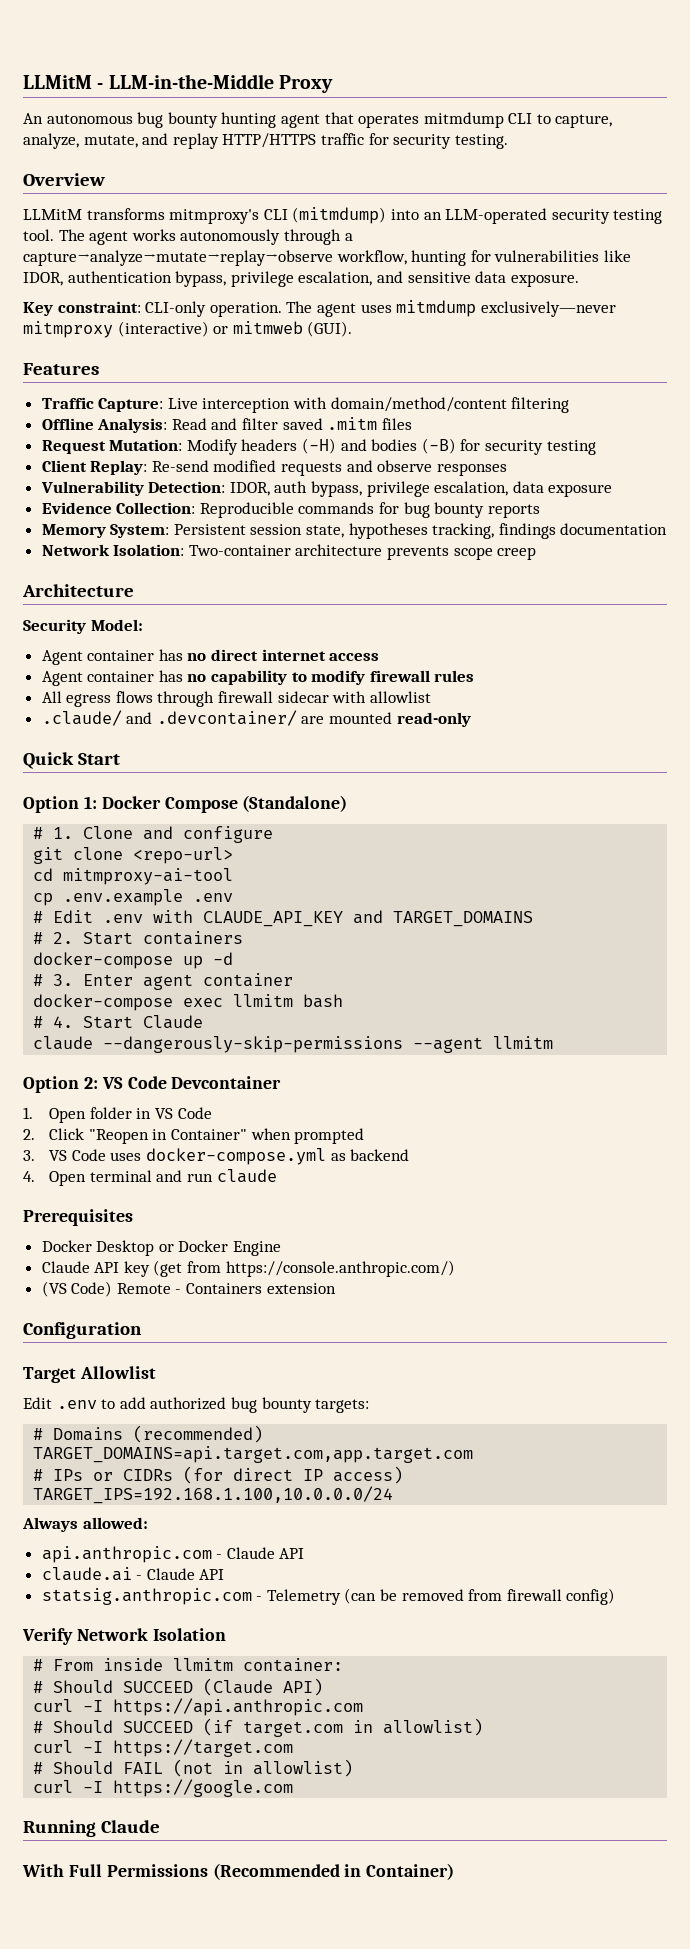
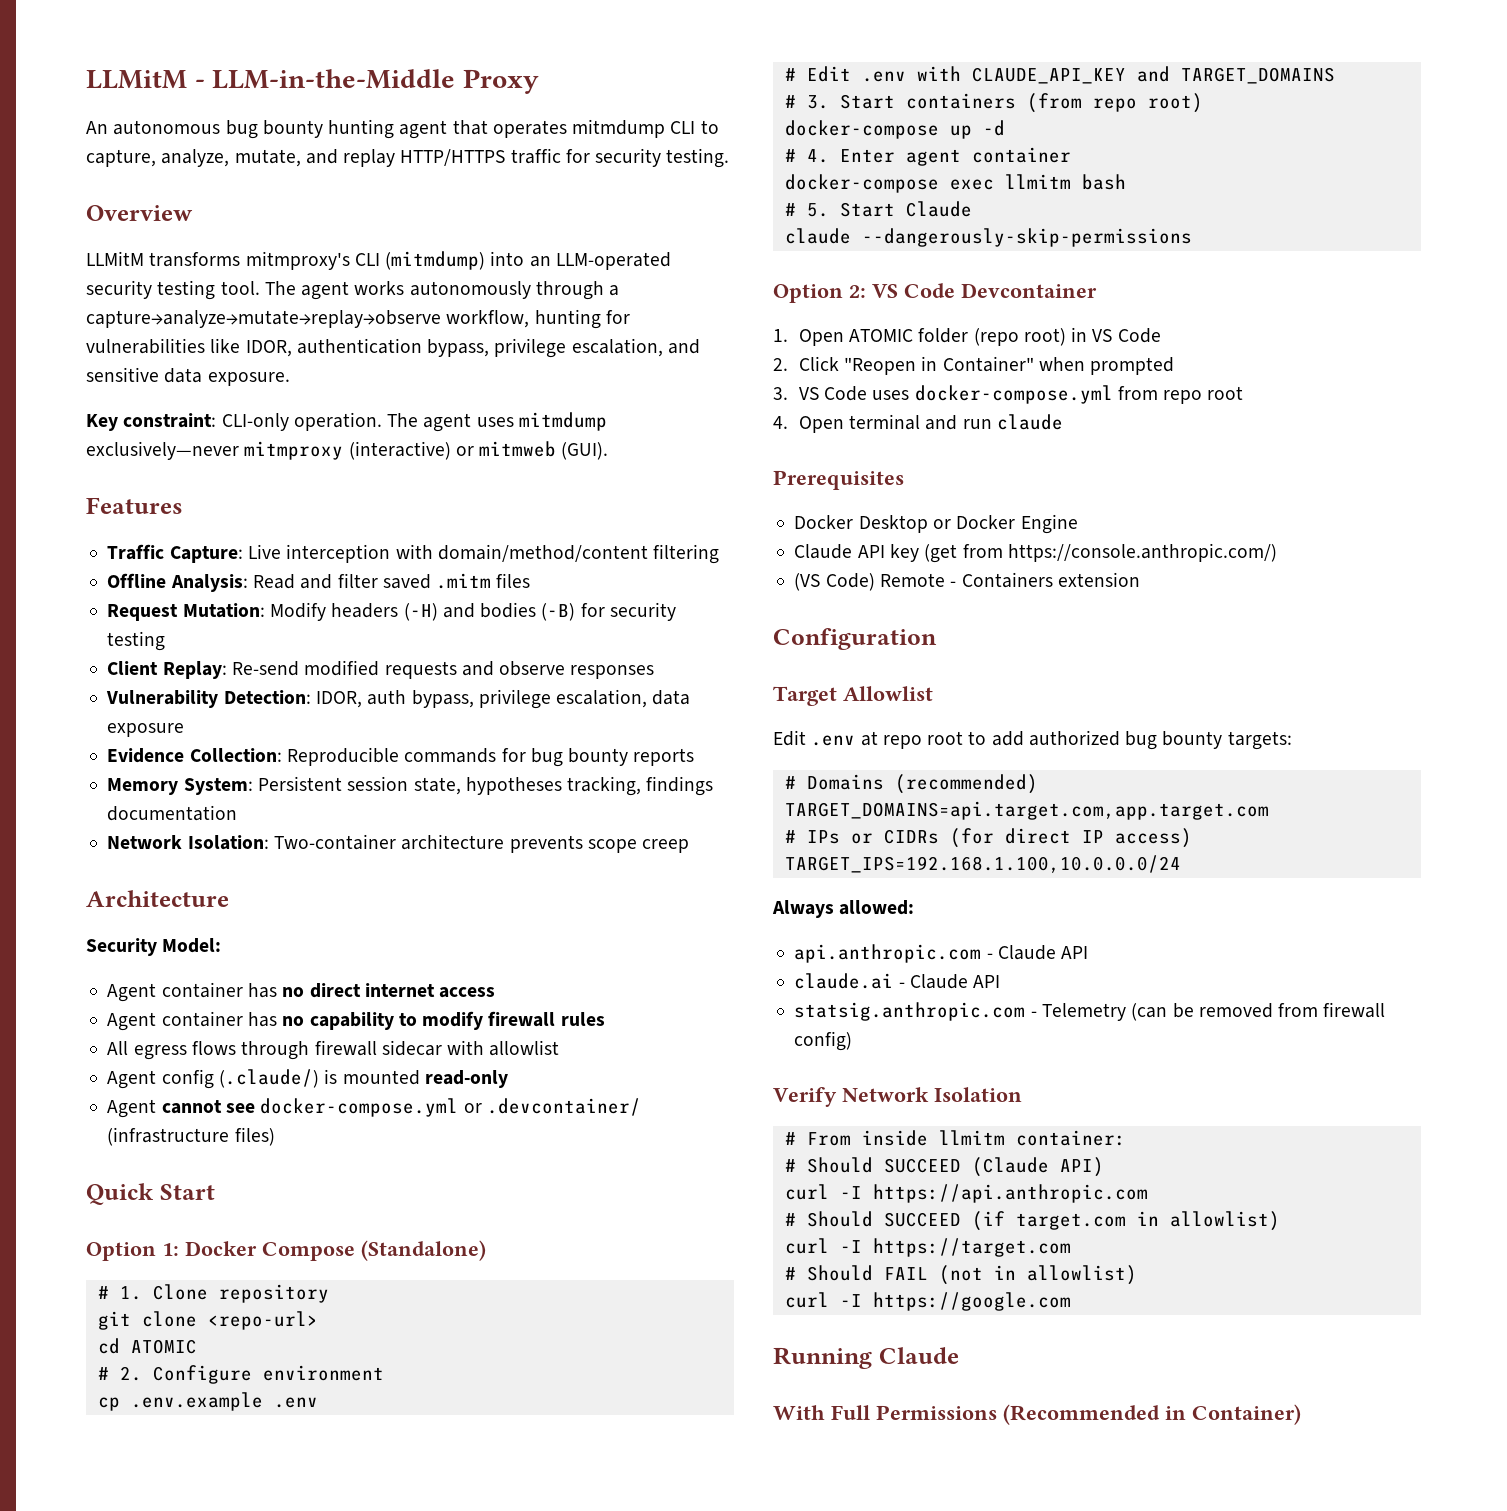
[41,710,471,727] .claude/ and .devcontainer/ are mounted read-only -> [107,1069,508,1089] [107,1098,641,1118] [107,1127,275,1146] Agent config (.claude/) is mounted read-only // Agent cannot see docker-compose.yml or .devcontainer/ (infrastructure files)
[143,826,274,843] and configure -> [218,1284,329,1303] repository
[63,868,234,885] mitmproxy-ai-tool -> [130,1339,197,1354] [97,1365,384,1384] ATOMIC // # 2. Configure environment
[53,932,74,944] 2. -> [806,95,829,109] 3.
(244, 938) none -> [1026,93,1203,113] (from repo root)
[53,974,74,986] 3. -> [806,149,829,163] 4.
[53,1016,74,1028] 4. -> [806,203,829,217] 5.
[413,1036,554,1053] --agent llmitm -> (1192, 237) none
[89,1107,132,1119] folder -> [849,328,1066,346] ATOMIC folder (repo root)
[330,1149,410,1161] as backend -> [1117,386,1244,404] from repo root
(97, 1404) none -> [860,731,964,749] at repo root

